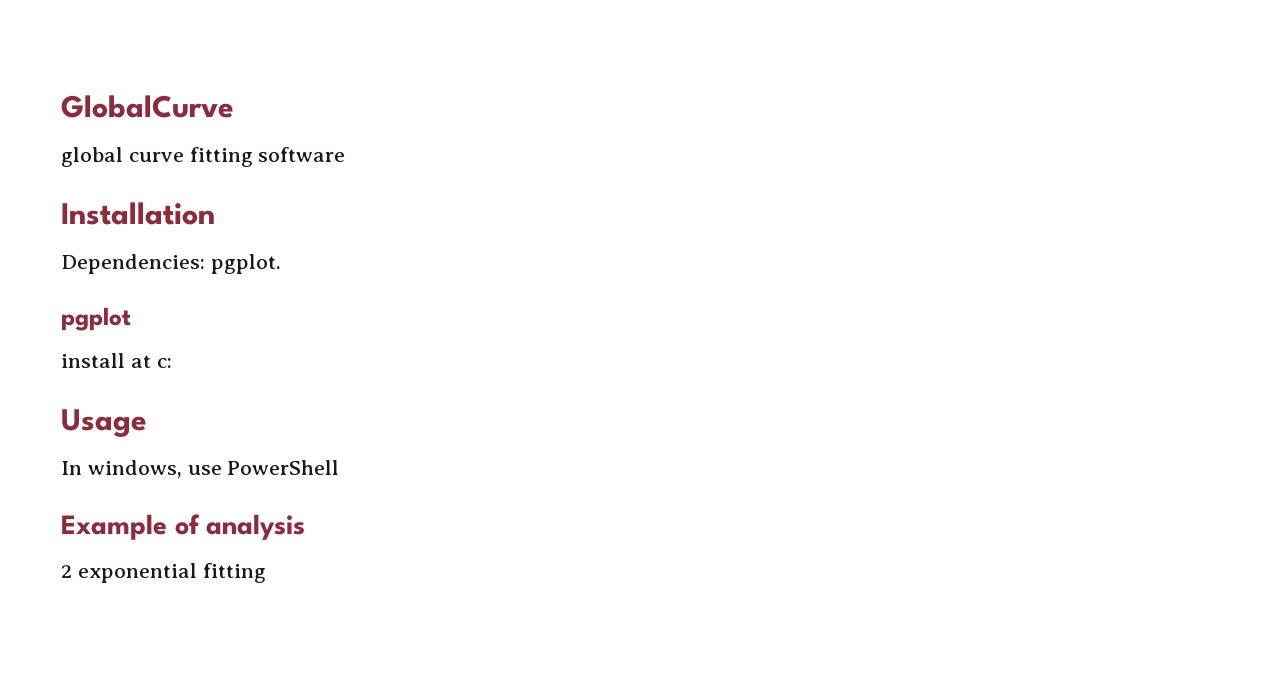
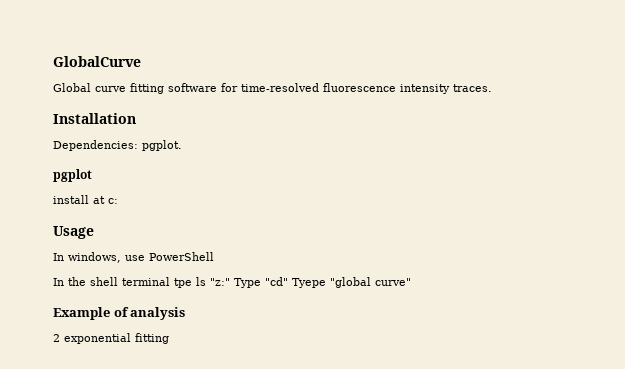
[61,147,123,167] global -> [53,83,91,92] Global
(346, 154) none -> [221,83,492,94] for time-resolved fluorescence intensity traces.
(340, 467) none -> [53,277,411,288] // In the shell terminal tpe ls "z:" Type "cd" Tyepe "global curve"

